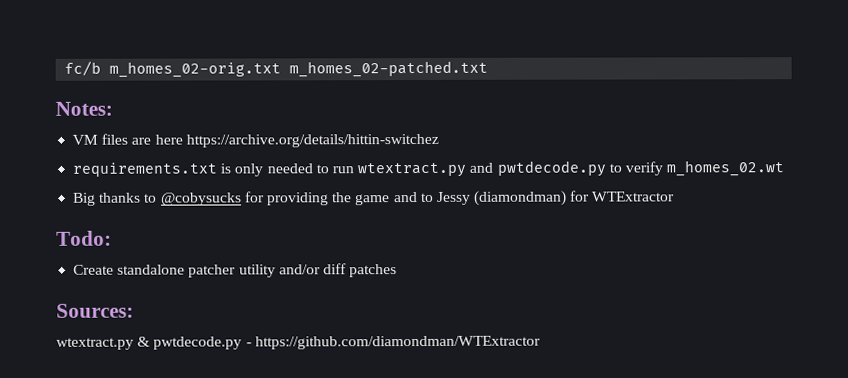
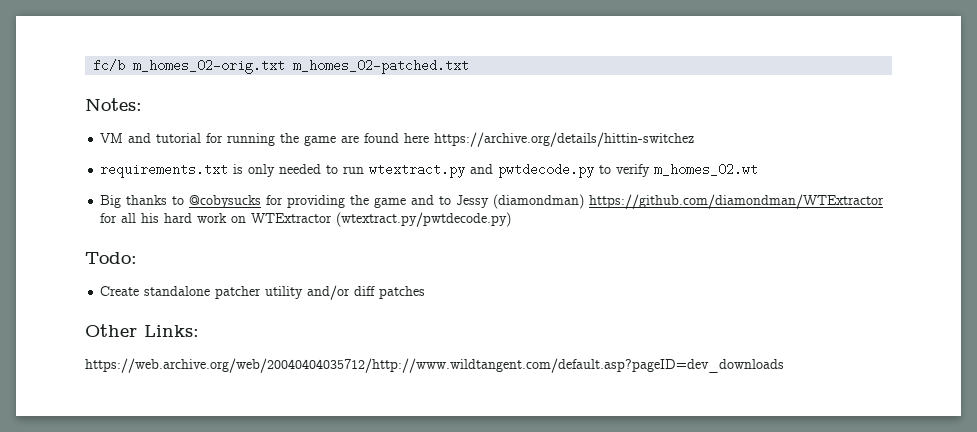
[101,133,152,145] files are -> [128,133,400,146] and tutorial for running the game are found
[570,190,591,202] for -> [589,194,885,209] [100,213,247,223] https://github.com/diamondman/WTExtractor for all his hard work on
(676, 196) none -> [336,212,512,227] (wtextract.py/pwtdecode.py)
[56,303,134,318] [56,335,541,350] Sources: // wtextract.py & pwtdecode.py - https://github.com/diamondman/WTExtractor -> [85,324,199,337] [85,358,784,373] Other Links: // https://web.archive.org/web/20040404035712/http://www.wildtangent.com/default.asp?pageID=dev_downloads

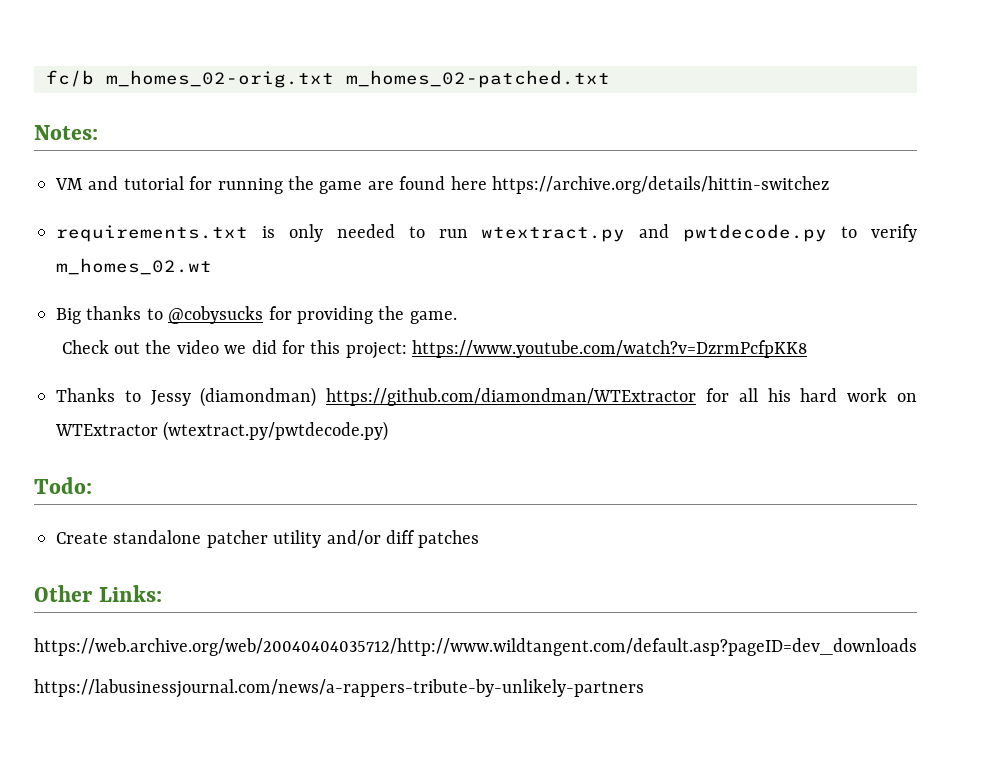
[374,195,435,208] game and -> [409,311,457,324] [61,340,808,359] [56,388,115,402] game. // Check out the video we did for this project: https://www.youtube.com/watch?v=DzrmPcfpKK8 // Thanks
(784, 365) none -> [34,679,644,698] // https://labusinessjournal.com/news/a-rappers-tribute-by-unlikely-partners

